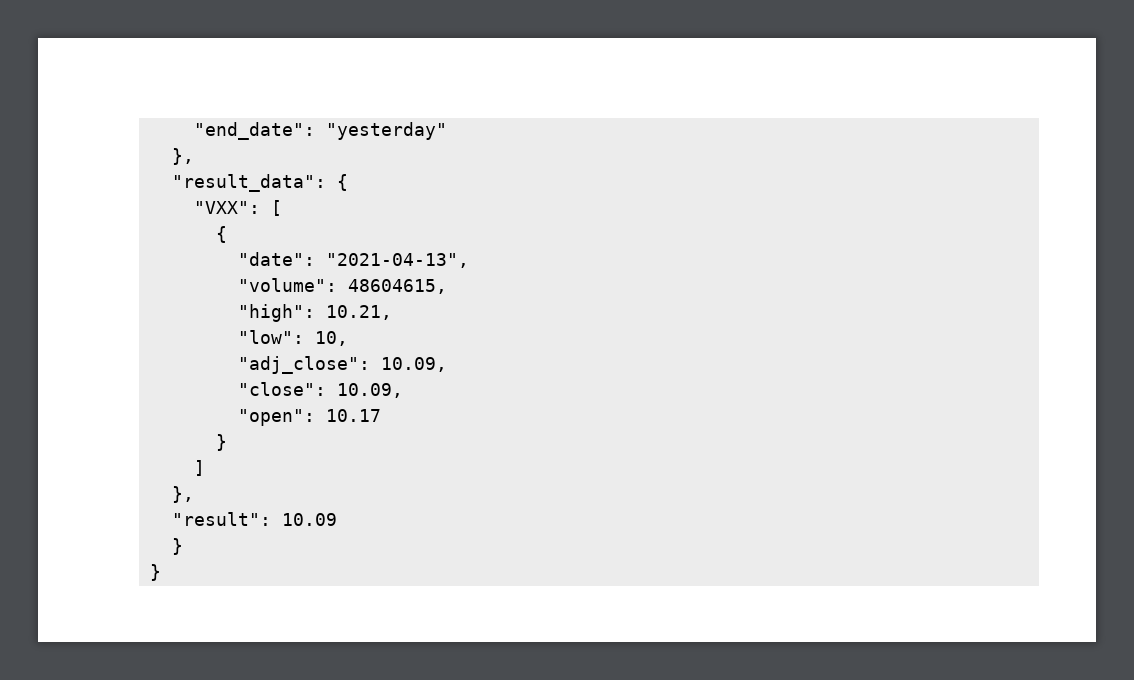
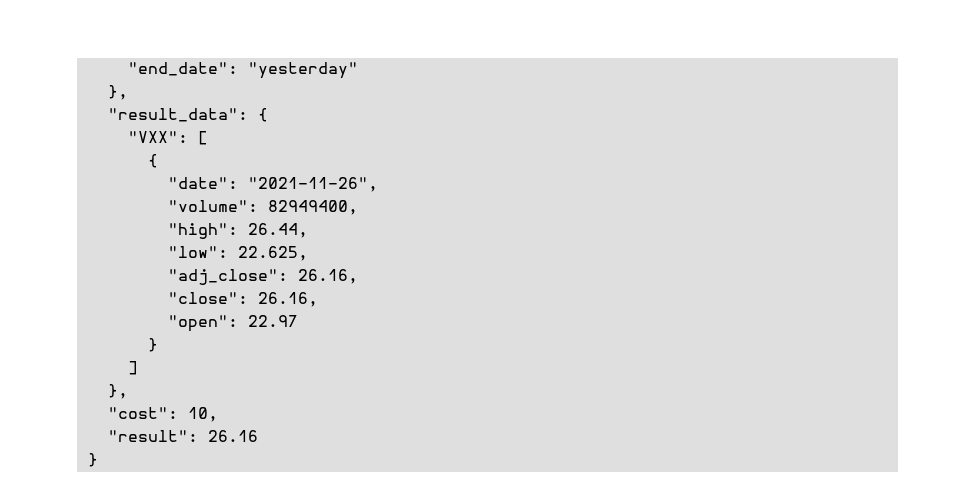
[326,253,470,268] "2021-04-13", -> [247,177,378,192] "2021-11-26",
[348,279,448,294] 48604615, -> [267,200,358,215] 82949400,
[326,305,393,320] 10.21, -> [247,223,308,238] 26.44,
[315,331,349,346] 10, -> [237,246,308,261] 22.625,
[381,357,448,372] 10.09, -> [297,269,358,284] 26.16,
[337,383,404,398] 10.09, -> [257,292,318,307] 26.16,
[326,409,382,422] 10.17 -> [247,315,298,327] 22.97
(195, 494) none -> [107,407,218,422] // "cost": 10,
[282,513,338,526] [172,538,184,555] [150,564,162,581] 10.09 // } // } -> [207,430,258,442] [87,453,98,467] 26.16 // }

